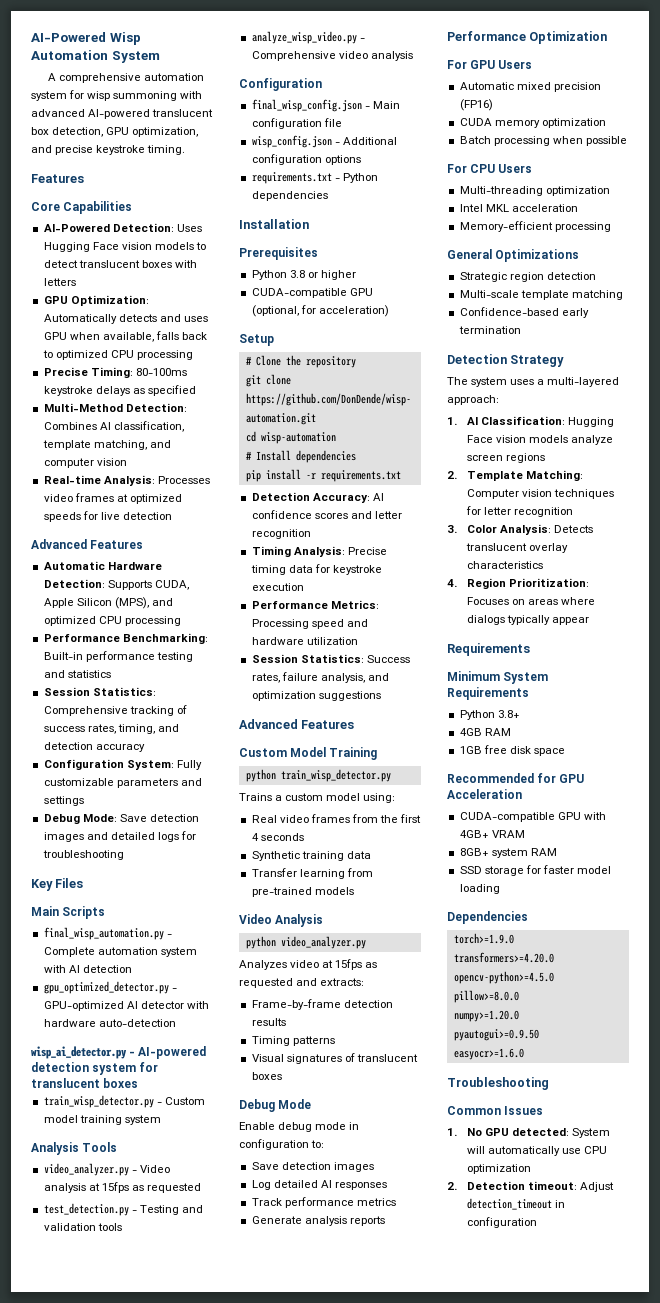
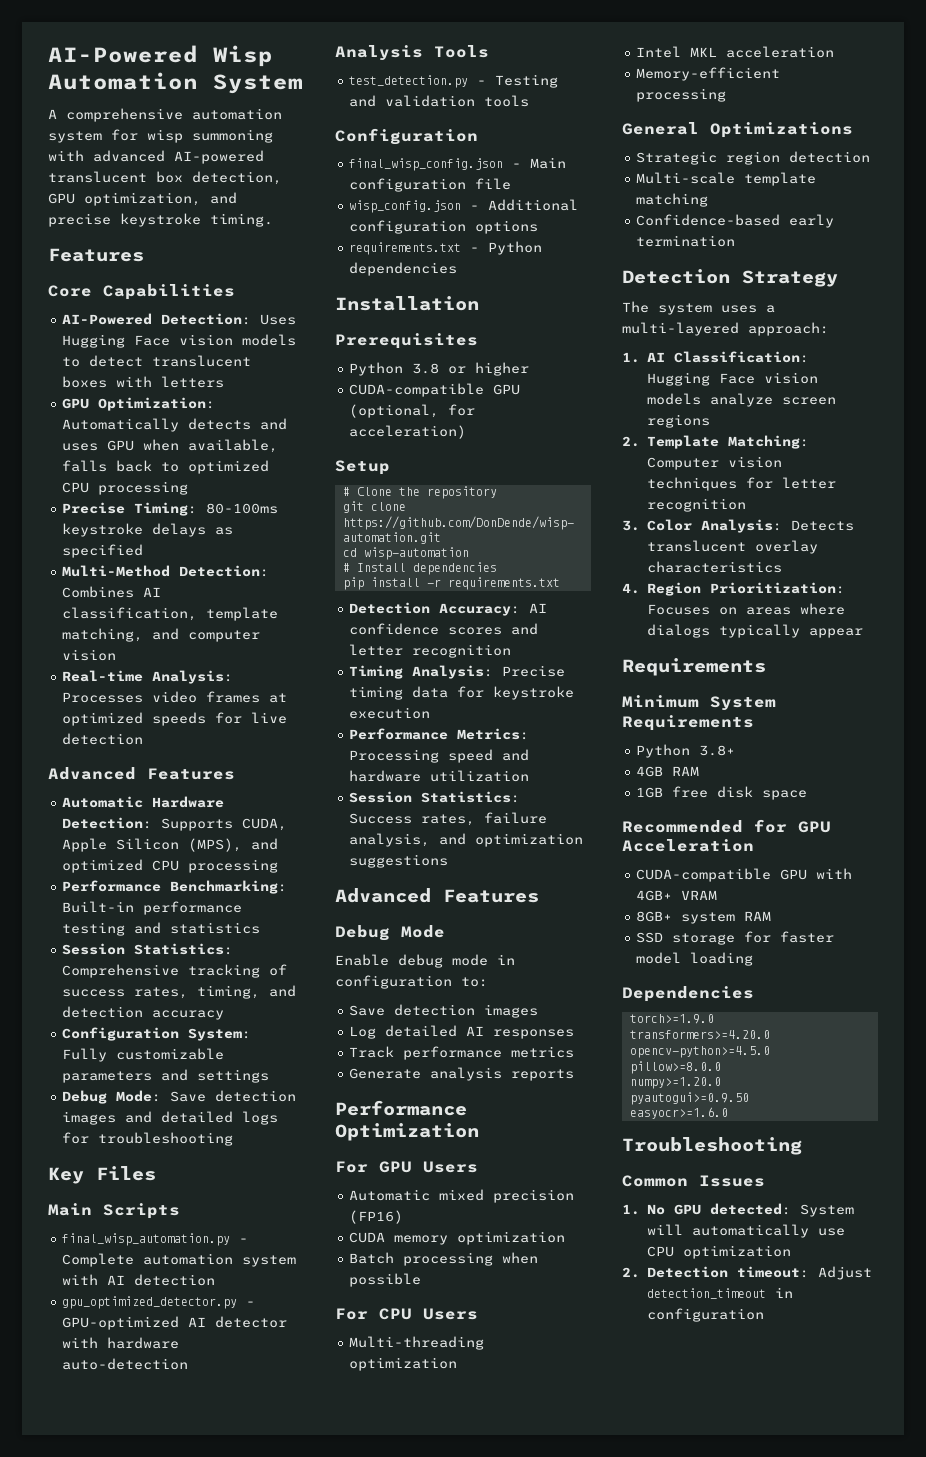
[31,1046,207,1059] [31,1062,159,1075] [31,1078,139,1088] [43,1095,205,1108] [43,1115,161,1125] [31,1142,118,1155] [43,1163,170,1176] [43,1182,202,1193] wisp_ai_detector.py - AI-powered detection system for translucent boxes // train_wisp_detector.py - Custom model training system // Analysis Tools // video_analyzer.py - Video analysis at 15fps as requested -> [335,45,489,61] Analysis Tools
[251,31,365,44] [251,51,413,61] // analyze_wisp_video.py - Comprehensive video analysis -> (530, 101) none
[239,747,378,760] [245,769,391,782] [239,793,396,803] [251,814,422,823] [251,833,304,841] [251,851,371,861] [251,868,373,879] [251,887,354,897] [239,914,324,927] [245,936,366,949] [239,959,378,970] [239,978,365,988] [251,999,393,1010] [251,1018,286,1026] [251,1036,335,1046] [251,1053,418,1064] [251,1072,282,1080] // Custom Model Training // python train_wisp_detector.py // Trains a custom model using: // Real video frames from the first 4 seconds // Synthetic training data // Transfer learning from pre-trained models // Video Analysis // python video_analyzer.py // Analyzes video at 15fps as requested and extracts: // Frame-by-frame detection results // Timing patterns // Visual signatures of translucent boxes -> (539, 896) none

